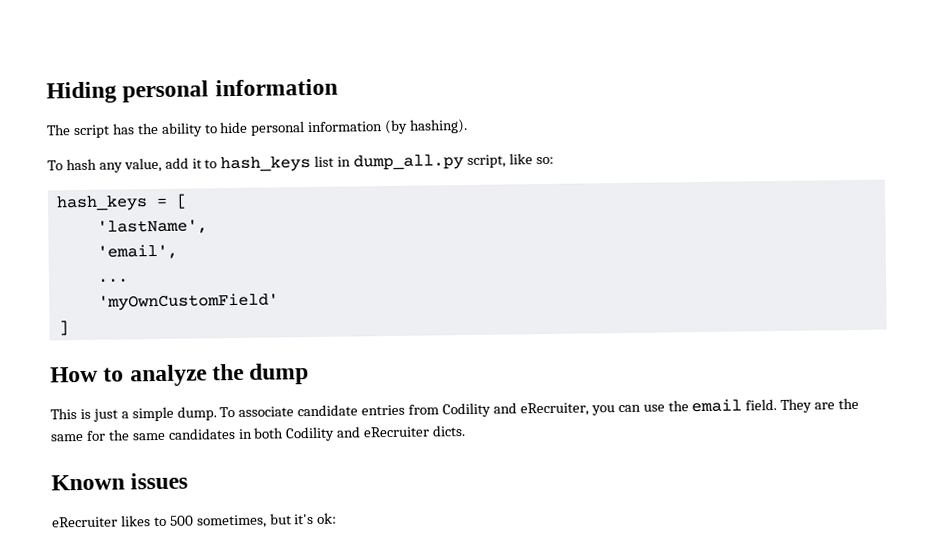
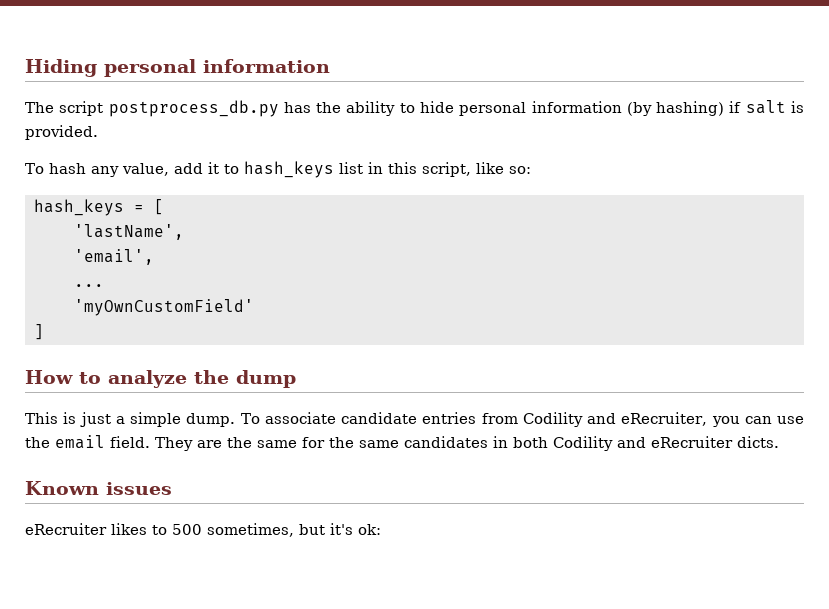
(110, 131) none -> [108,100,279,117] postprocess_db.py
[409,118,469,134] hashing). -> [656,100,805,116] [25,125,98,140] hashing) if salt is provided.
[353,154,465,171] dump_all.py -> [387,162,417,174] this

